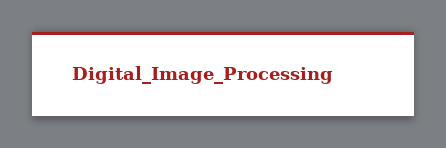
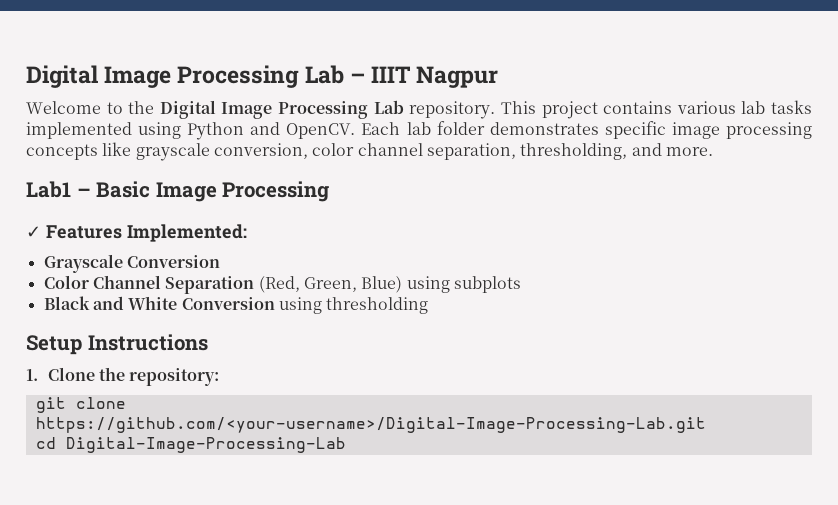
[72,66,333,84] Digital_Image_Processing -> [26,65,499,88] [26,100,813,119] [26,121,812,140] [26,142,713,161] [26,181,330,202] [26,224,247,242] [43,254,220,273] [43,275,521,294] [43,296,429,314] [26,334,208,355] [26,367,220,386] [35,397,126,413] [35,417,706,433] [35,437,346,453] Digital Image Processing Lab – IIIT Nagpur // Welcome to the Digital Image Processing Lab repository. This project contains various lab tasks implemented using Python and OpenCV. Each lab folder demonstrates specific image processing concepts like grayscale conversion, color channel separation, thresholding, and more. // Lab1 – Basic Image Processing // ✓ Features Implemented: // Grayscale Conversion // Color Channel Separation (Red, Green, Blue) using subplots // Black and White Conversion using thresholding // Setup Instructions // 1. Clone the repository: // git clone https://github.com/<your-username>/Digital-Image-Processing-Lab.git // cd Digital-Image-Processing-Lab

